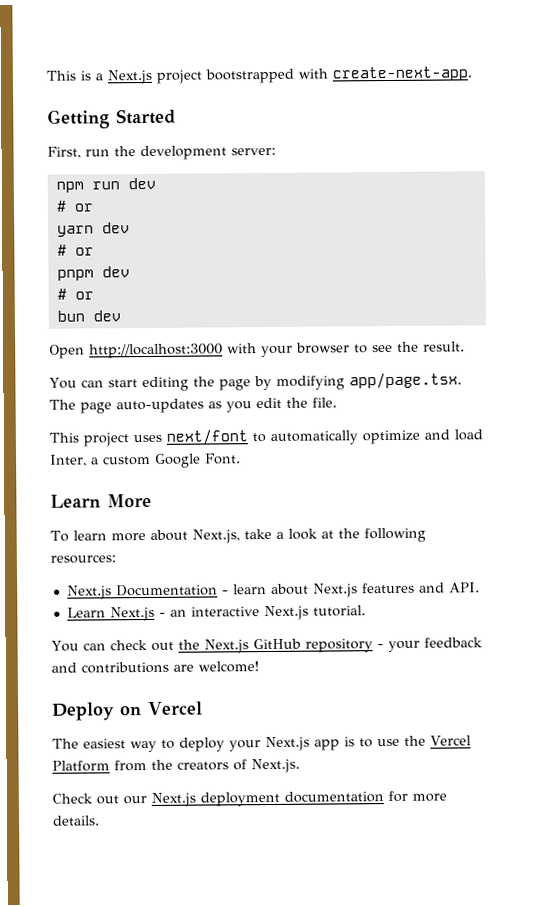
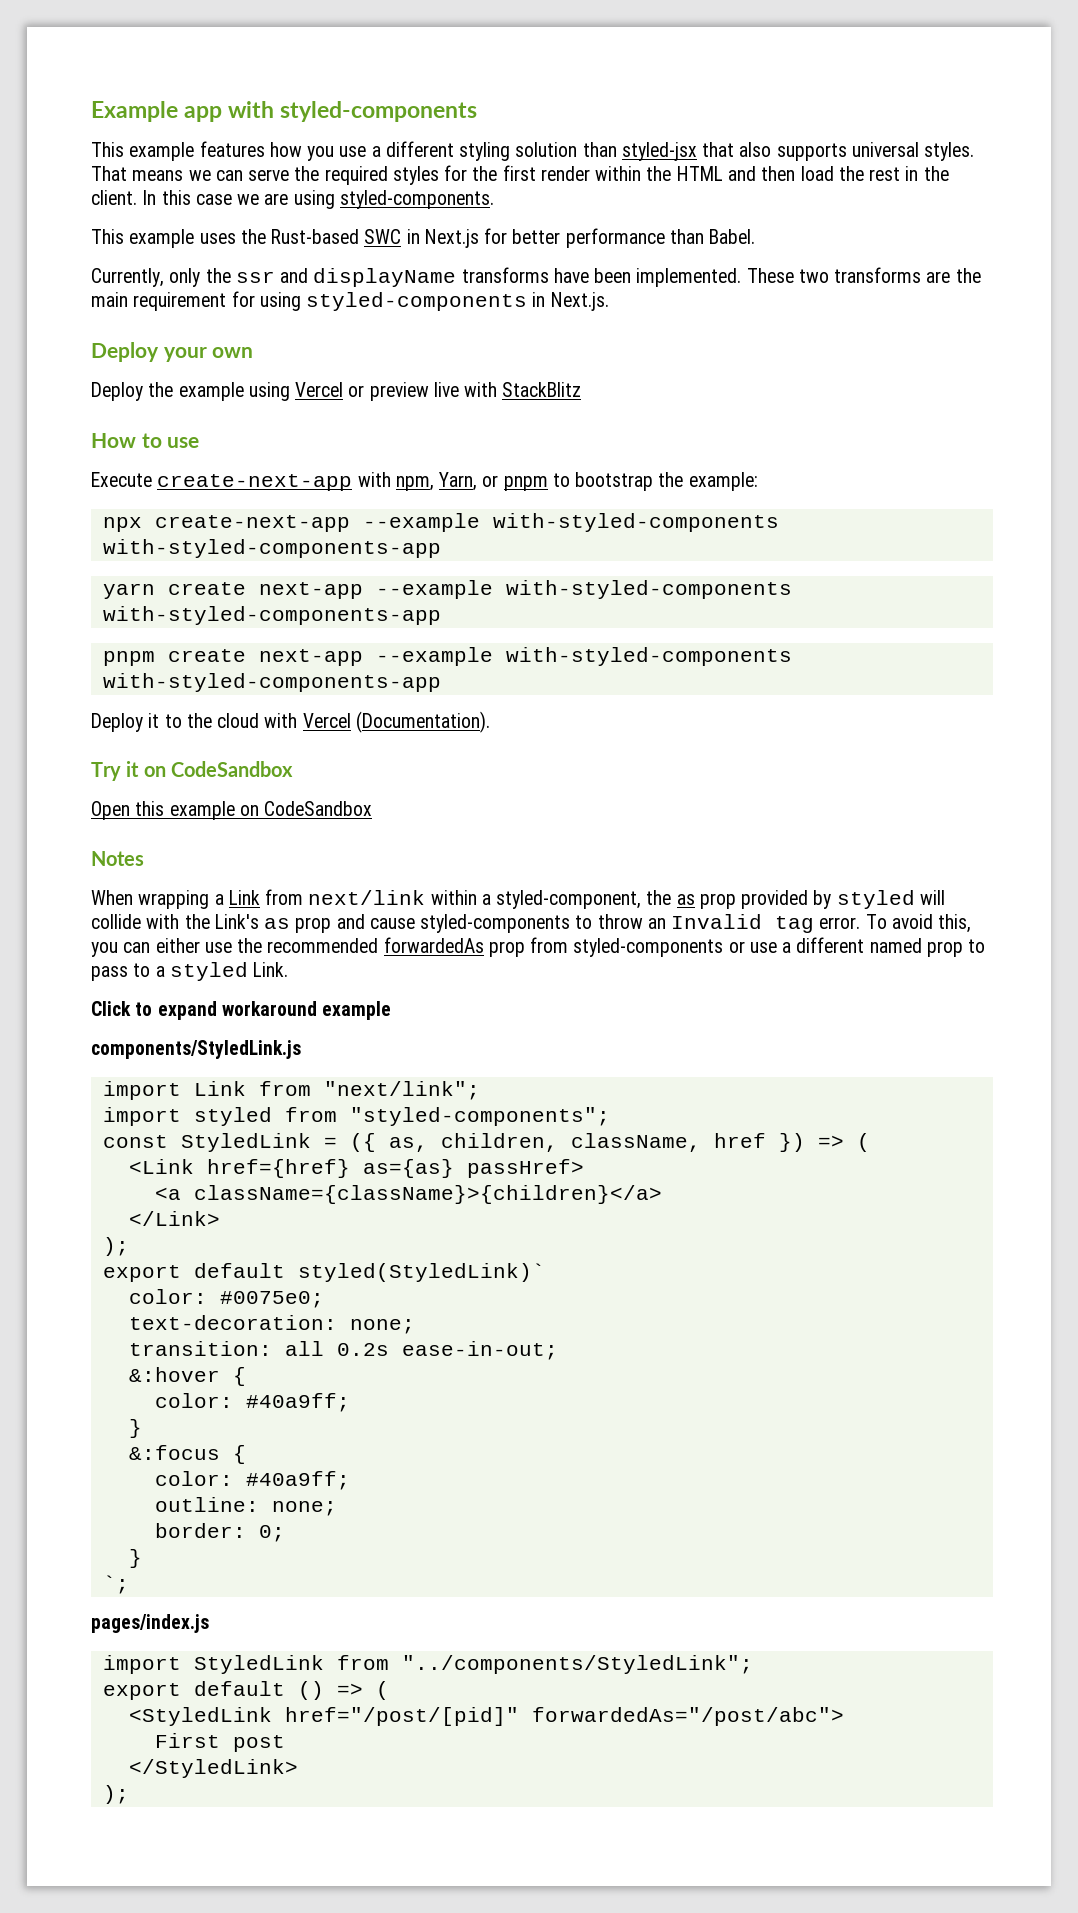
[46,66,472,85] [47,108,176,129] [47,145,276,161] [55,177,156,193] [55,200,94,212] [56,222,130,237] [56,244,94,256] [56,266,130,281] [56,288,94,300] [56,310,121,322] [49,341,465,359] [49,372,462,392] [49,397,337,414] [49,429,483,447] [50,453,241,468] [50,493,152,508] [50,527,426,544] [50,554,116,564] [66,582,480,600] [66,605,366,622] [51,637,483,654] [51,661,259,674] [52,701,203,721] [52,735,471,753] [52,758,300,774] [52,790,447,807] [52,815,100,826] This is a Next.js project bootstrapped with create-next-app. // Getting Started // First, run the development server: // npm run dev // # or // yarn dev // # or // pnpm dev // # or // bun dev // Open http://localhost:3000 with your browser to see the result. // You can start editing the page by modifying app/page.tsx. The page auto-updates as you edit the file. // This project uses next/font to automatically optimize and load Inter, a custom Google Font. // Learn More // To learn more about Next.js, take a look at the following resources: // Next.js Documentation - learn about Next.js features and API. // Learn Next.js - an interactive Next.js tutorial. // You can check out the Next.js GitHub repository - your feedback and contributions are welcome! // Deploy on Vercel // The easiest way to deploy your Next.js app is to use the Vercel Platform from the creators of Next.js. // Check out our Next.js deployment documentation for more details. -> [91,101,478,122] [91,141,975,161] [91,165,949,185] [91,190,494,209] [91,228,756,248] [91,267,981,287] [91,291,609,311] [91,342,254,362] [91,382,582,401] [91,433,200,448] [91,472,758,491] [102,513,779,532] [102,539,441,558] [102,580,792,599] [102,606,441,625] [102,647,792,666] [102,673,441,692] [91,711,490,733] [91,761,294,781] [91,801,373,820] [91,851,144,866] [91,889,945,909] [91,914,972,933] [91,937,986,957] [91,962,289,981] [91,1001,392,1020] [91,1040,301,1059] [102,1081,480,1100] [102,1107,610,1126] [102,1133,870,1152] [128,1159,584,1178] [154,1185,662,1204] [128,1211,220,1226] [102,1237,129,1256] [102,1263,545,1282] [128,1289,324,1308] [128,1315,415,1334] [128,1341,558,1360] [128,1367,246,1386] [154,1393,350,1412] [128,1419,142,1438] [128,1445,246,1464] [154,1471,350,1490] [154,1497,337,1516] [154,1523,285,1542] [128,1549,142,1568] [102,1575,129,1594] [91,1614,209,1633] [102,1655,753,1674] [102,1681,389,1700] [128,1707,844,1726] [154,1733,285,1752] [128,1759,298,1778] [102,1785,129,1804] Example app with styled-components // This example features how you use a different styling solution than styled-jsx that also supports universal styles. That means we can serve the required styles for the first render within the HTML and then load the rest in the client. In this case we are using styled-components. // This example uses the Rust-based SWC in Next.js for better performance than Babel. // Currently, only the ssr and displayName transforms have been implemented. These two transforms are the main requirement for using styled-components in Next.js. // Deploy your own // Deploy the example using Vercel or preview live with StackBlitz // How to use // Execute create-next-app with npm, Yarn, or pnpm to bootstrap the example: // npx create-next-app --example with-styled-components with-styled-components-app // yarn create next-app --example with-styled-components with-styled-components-app // pnpm create next-app --example with-styled-components with-styled-components-app // Deploy it to the cloud with Vercel (Documentation). // Try it on CodeSandbox // Open this example on CodeSandbox // Notes // When wrapping a Link from next/link within a styled-component, the as prop provided by styled will collide with the Link's as prop and cause styled-components to throw an Invalid tag error. To avoid this, you can either use the recommended forwardedAs prop from styled-components or use a different named prop to pass to a styled Link. // Click to expand workaround example // components/StyledLink.js // import Link from "next/link"; // import styled from "styled-components"; // const StyledLink = ({ as, children, className, href }) => ( // <Link href={href} as={as} passHref> // <a className={className}>{children}</a> // </Link> // ); // export default styled(StyledLink)` // color: #0075e0; // text-decoration: none; // transition: all 0.2s ease-in-out; // &:hover { // color: #40a9ff; // } // &:focus { // color: #40a9ff; // outline: none; // border: 0; // } // `; // pages/index.js // import StyledLink from "../components/StyledLink"; // export default () => ( // <StyledLink href="/post/[pid]" forwardedAs="/post/abc"> // First post // </StyledLink> // );

